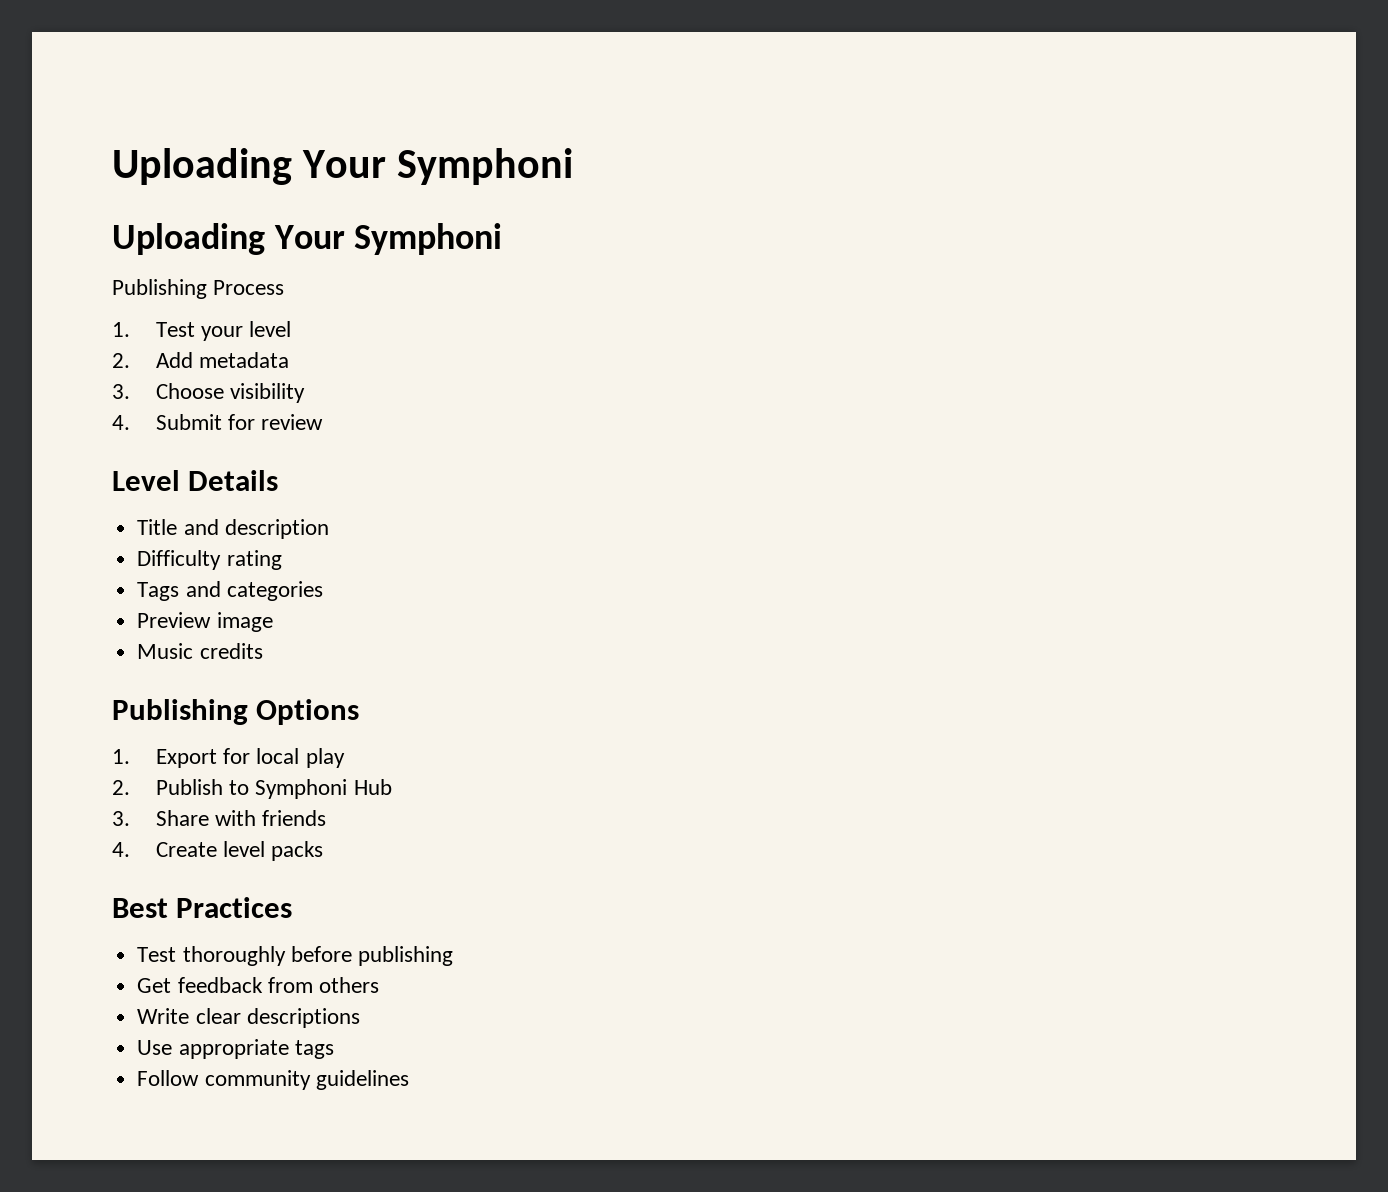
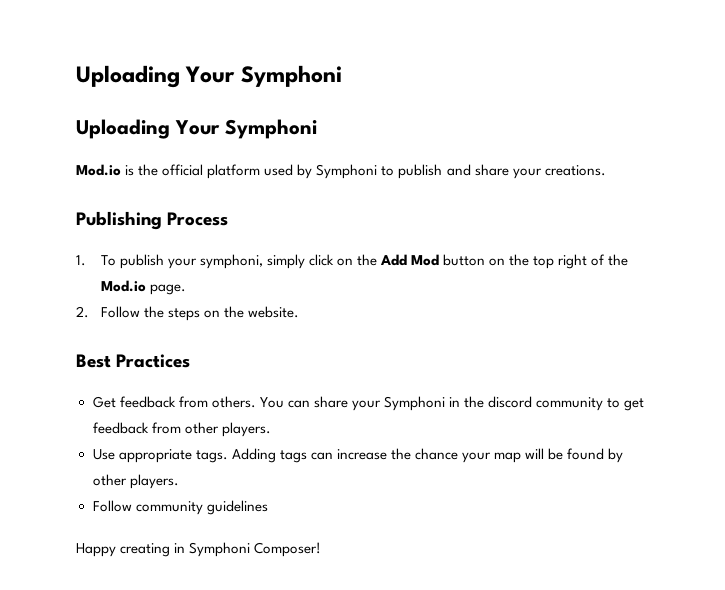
[112,279,285,299] [112,321,292,341] [112,352,290,368] [112,383,306,403] [112,414,324,430] [112,470,279,491] [137,519,329,539] [137,550,282,570] [137,581,323,601] [137,612,273,632] [137,643,263,659] [112,699,360,725] [112,748,345,768] [112,779,392,799] [112,810,327,826] [112,841,324,861] [112,897,293,918] [137,946,453,966] [137,977,379,993] [137,1008,360,1028] Publishing Process // 1. Test your level // 2. Add metadata // 3. Choose visibility // 4. Submit for review // Level Details // Title and description // Difficulty rating // Tags and categories // Preview image // Music credits // Publishing Options // 1. Export for local play // 2. Publish to Symphoni Hub // 3. Share with friends // 4. Create level packs // Best Practices // Test thoroughly before publishing // Get feedback from others // Write clear descriptions -> [76,164,606,179] [76,211,229,230] [76,254,629,269] [100,280,186,295] [76,306,299,321] [76,354,191,368] [92,396,645,411] [92,422,271,437] Mod.io is the official platform used by Symphoni to publish and share your creations. // Publishing Process // 1. To publish your symphoni, simply click on the Add Mod button on the top right of the Mod.io page. // 2. Follow the steps on the website. // Best Practices // Get feedback from others. You can share your Symphoni in the discord community to get feedback from other players.
(289, 1049) none -> [195,448,276,463] tags. Adding
[137,1070,409,1090] // Follow community guidelines -> [310,448,624,463] [92,474,179,489] [92,500,268,515] [76,542,322,557] can increase the chance your map will be found by other players. // Follow community guidelines // Happy creating in Symphoni Composer!

